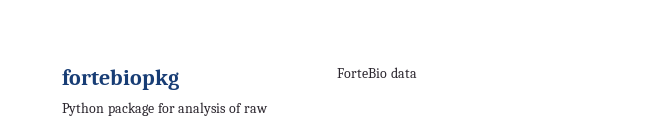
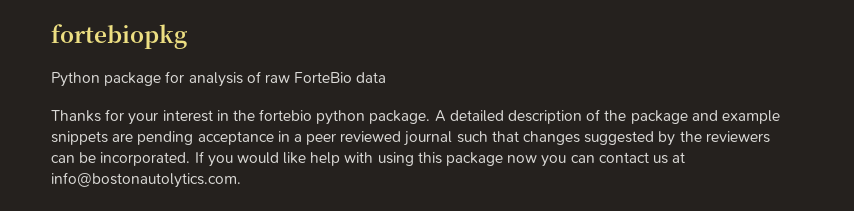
(417, 72) none -> [51,109,780,125] [51,131,770,146] [51,151,686,167] [51,172,241,188] // Thanks for your interest in the fortebio python package. A detailed description of the package and example snippets are pending acceptance in a peer reviewed journal such that changes suggested by the reviewers can be incorporated. If you would like help with using this package now you can contact us at info@bostonautolytics.com.

